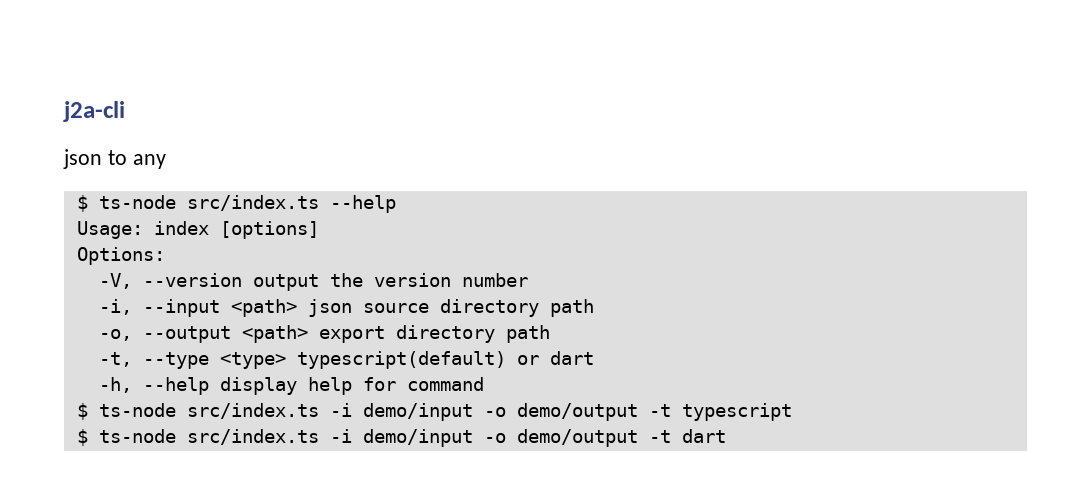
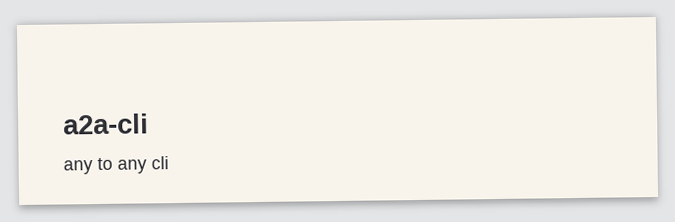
[63,101,125,122] [63,149,102,169] j2a-cli // json -> [63,113,149,135] [63,160,93,175] a2a-cli // any
[76,195,396,213] [76,221,319,239] [76,247,165,265] [98,273,528,291] [98,299,594,317] [98,325,550,343] [98,351,594,369] [98,377,484,395] [76,403,792,421] [76,429,726,447] // $ ts-node src/index.ts --help // Usage: index [options] // Options: // -V, --version output the version number // -i, --input <path> json source directory path // -o, --output <path> export directory path // -t, --type <type> typescript(default) or dart // -h, --help display help for command // $ ts-node src/index.ts -i demo/input -o demo/output -t typescript // $ ts-node src/index.ts -i demo/input -o demo/output -t dart -> [151,156,169,170] cli

